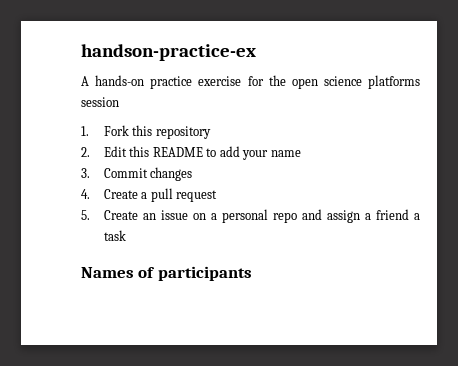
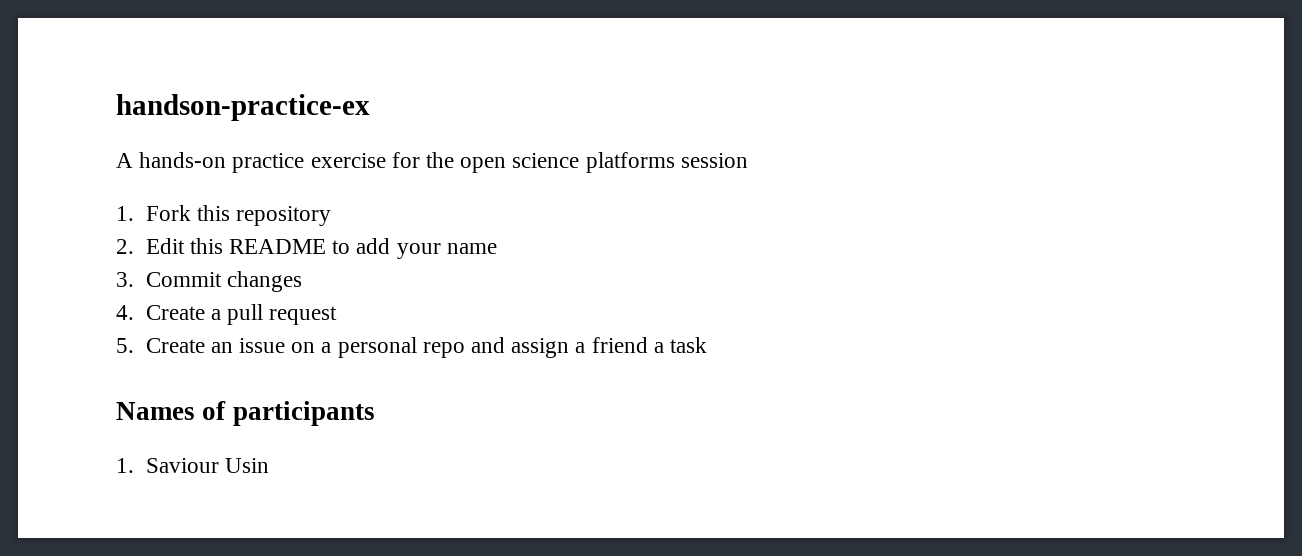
(252, 273) none -> [116,458,269,473] // 1. Saviour Usin

